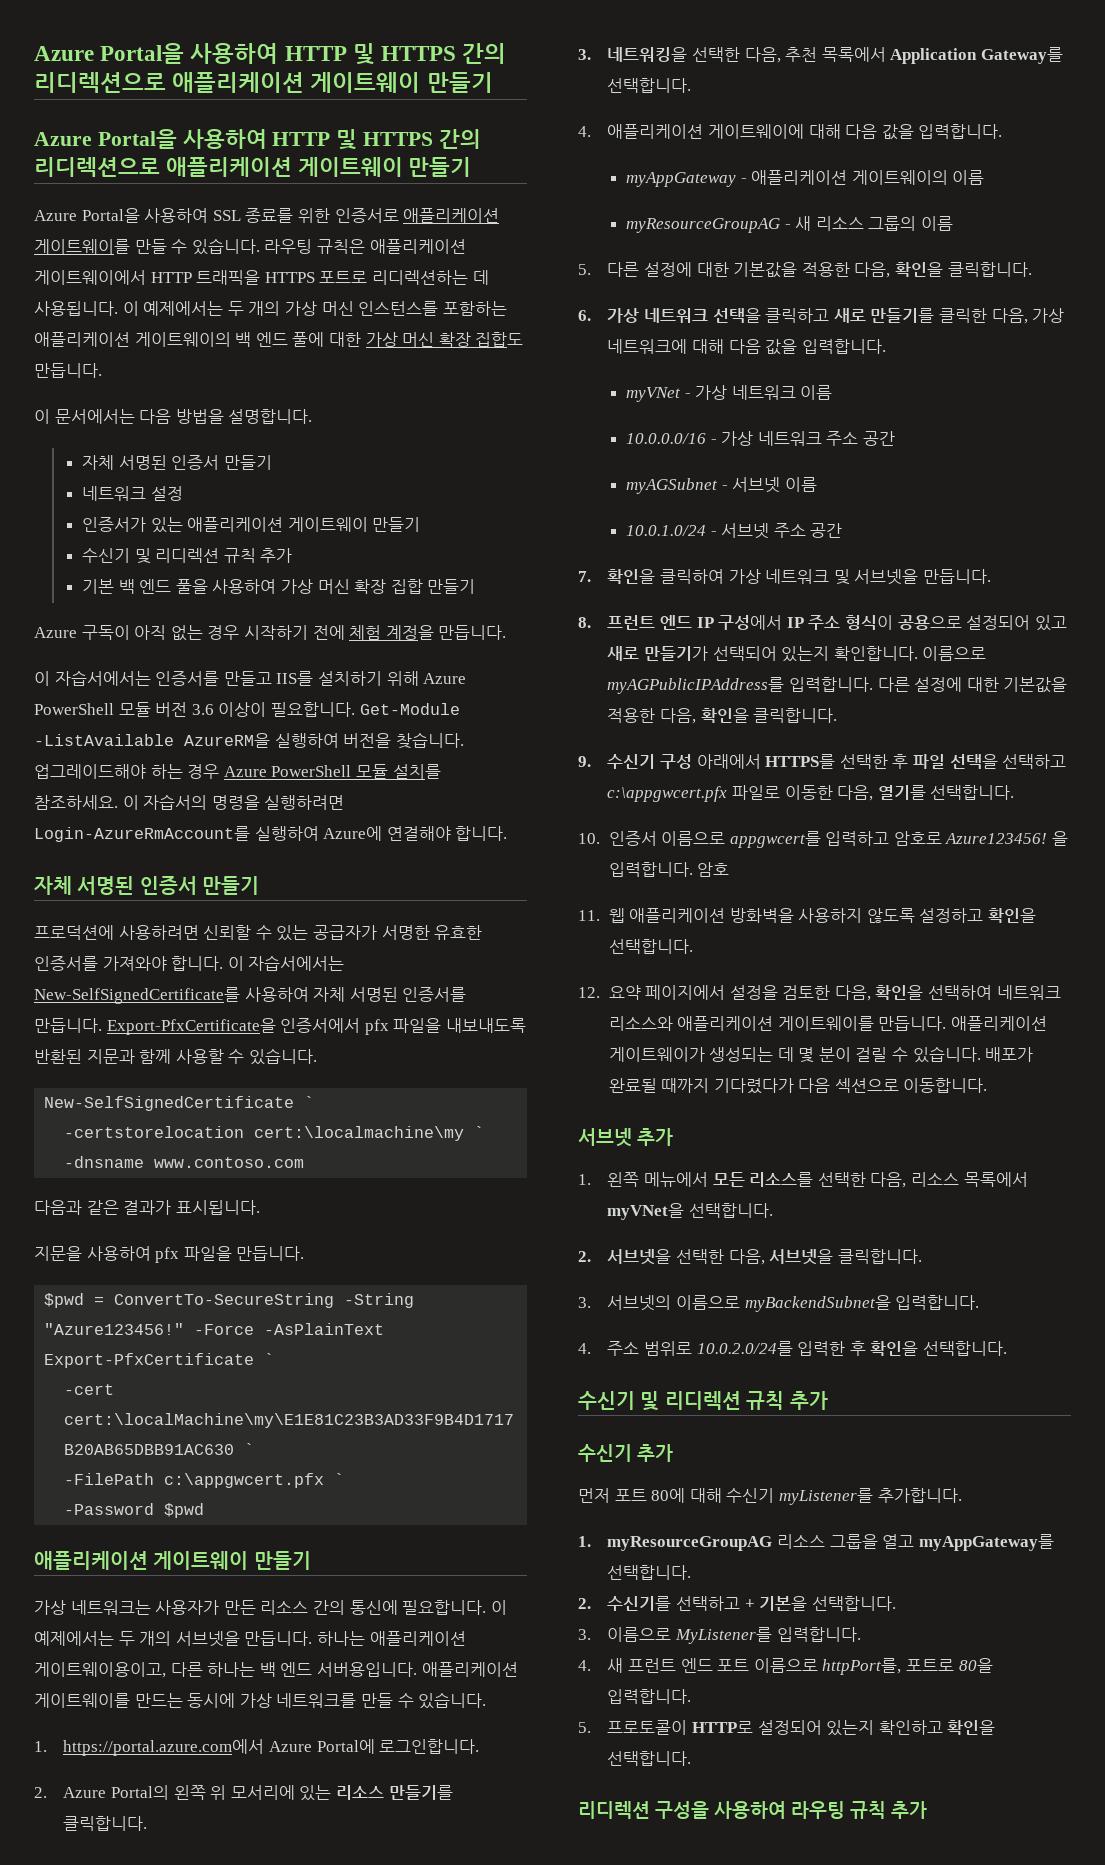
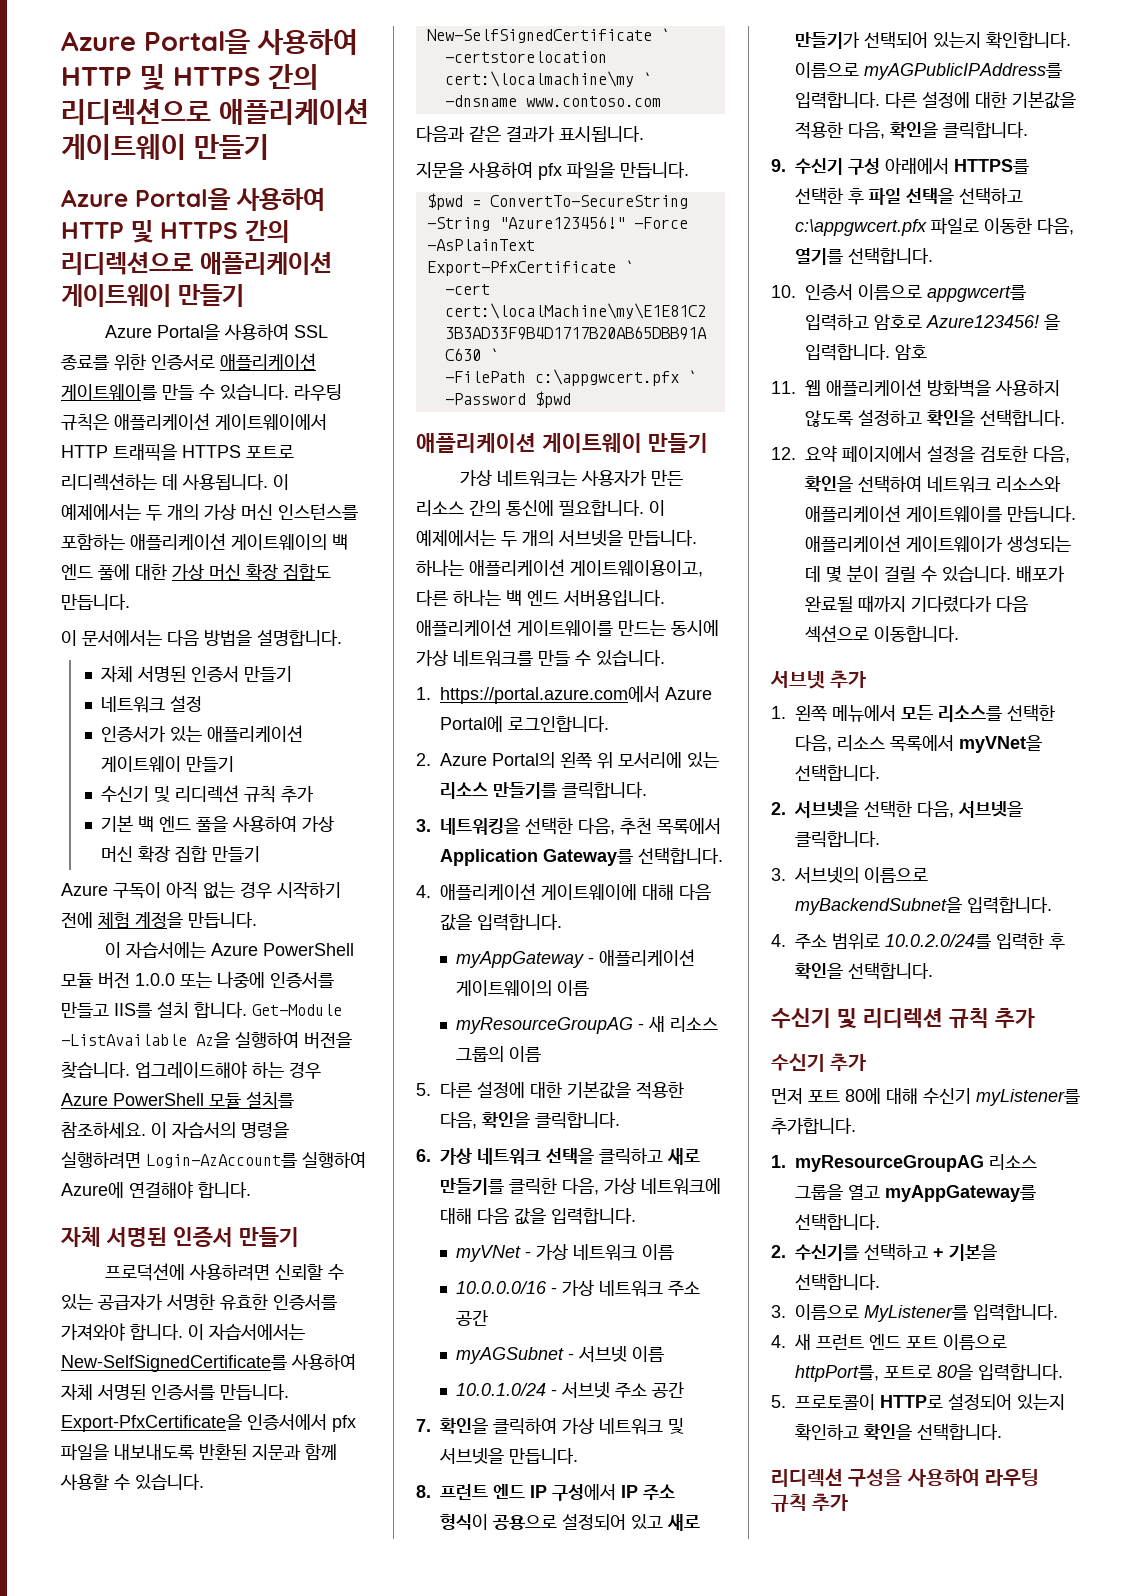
[54,670,467,686] [34,702,355,717] 자습서에서는 인증서를 만들고 IIS를 설치하기 위해 Azure PowerShell 모듈 버전 3.6 이상이 필요합니다. -> [126,942,355,958] [61,971,334,989] [61,1001,247,1018] 자습서에는 Azure PowerShell 모듈 버전 1.0.0 또는 나중에 인증서를 만들고 IIS를 설치 합니다.
[184,733,270,748] AzureRM을 -> [196,1032,230,1048] Az을
[34,826,250,842] Login-AzureRmAccount를 -> [146,1153,297,1168] Login-AzAccount를

